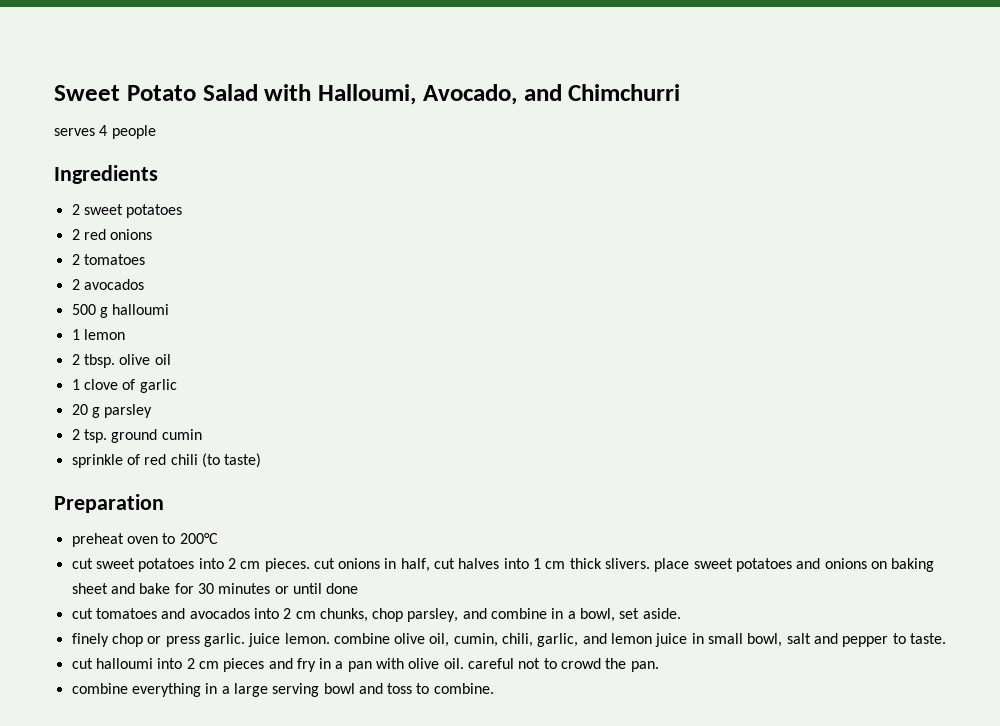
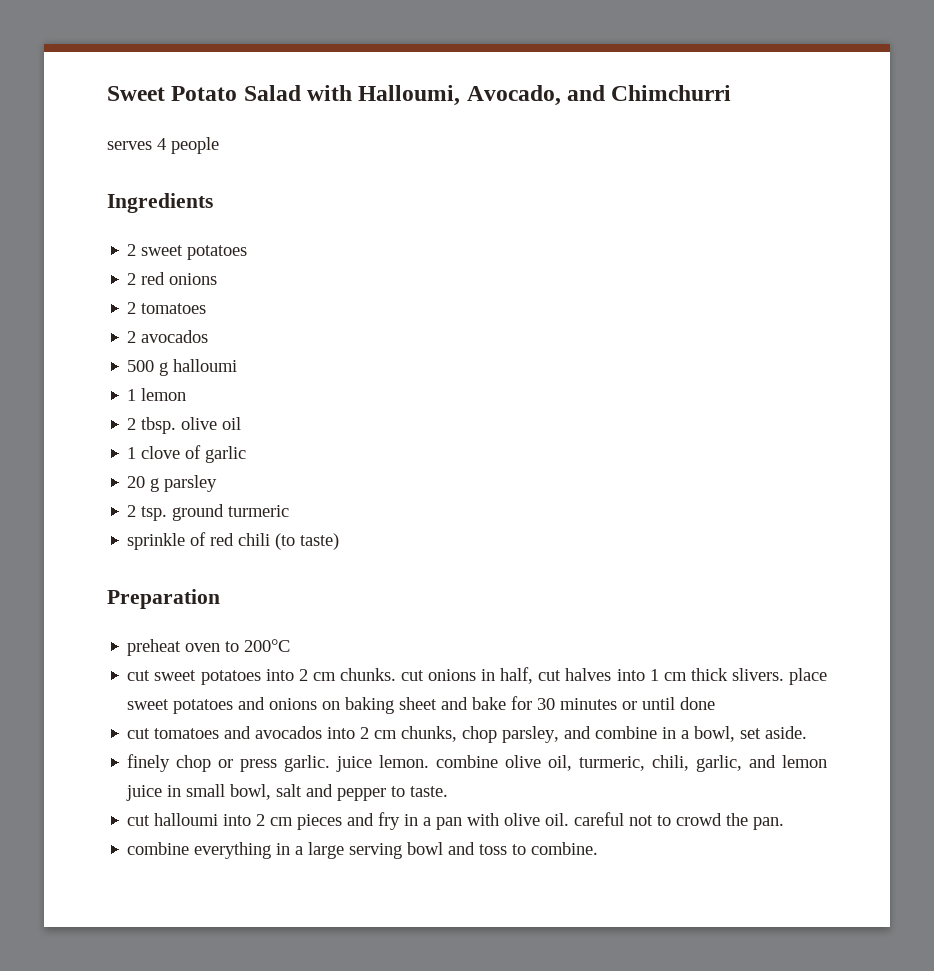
[161,429,202,440] cumin -> [228,505,290,517] turmeric
[264,558,310,572] pieces. -> [339,668,396,681] chunks.
[453,633,498,647] cumin, -> [579,756,646,771] turmeric,

